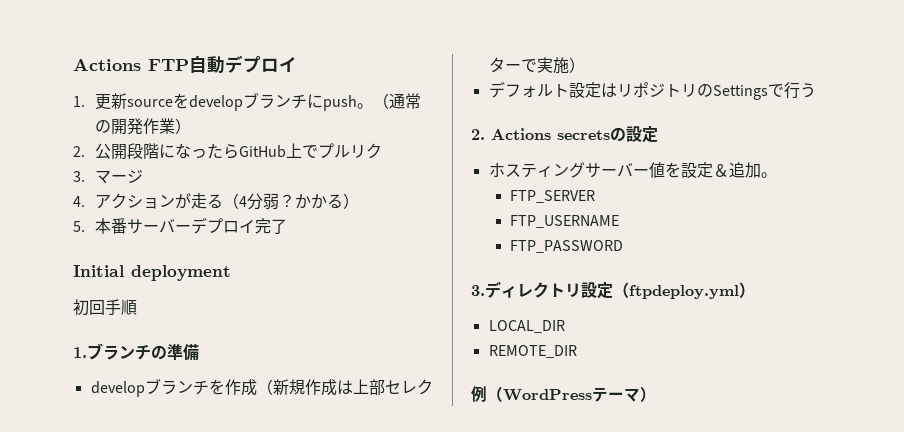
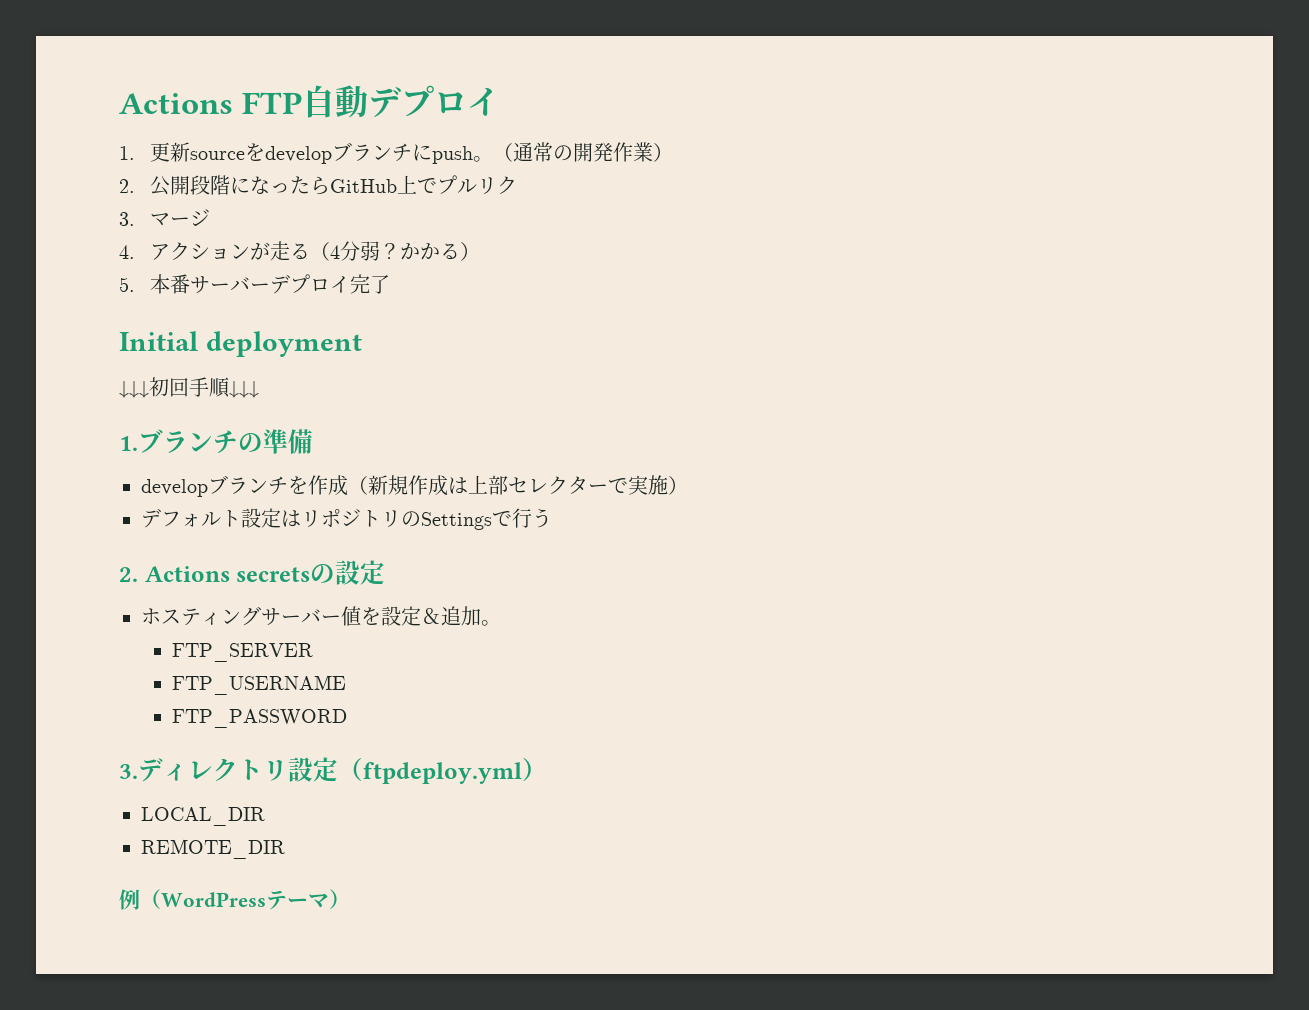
(231, 273) none -> [119,381,149,398] ↓↓↓
(137, 307) none -> [229,381,259,398] ↓↓↓

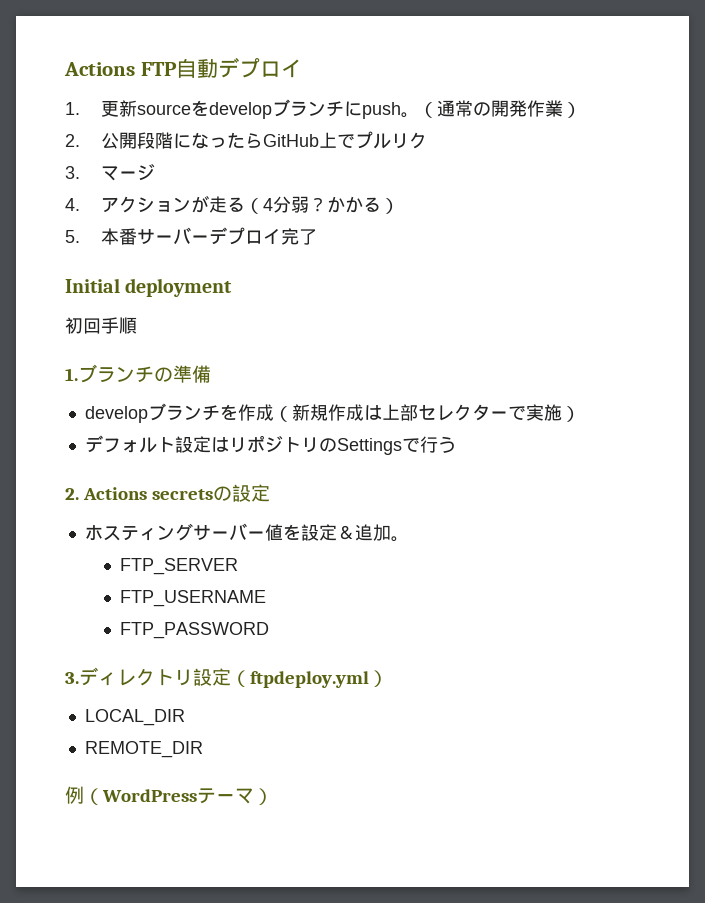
[119,381,149,398] ↓↓↓ -> (233, 287) none
[229,381,259,398] ↓↓↓ -> (137, 325) none

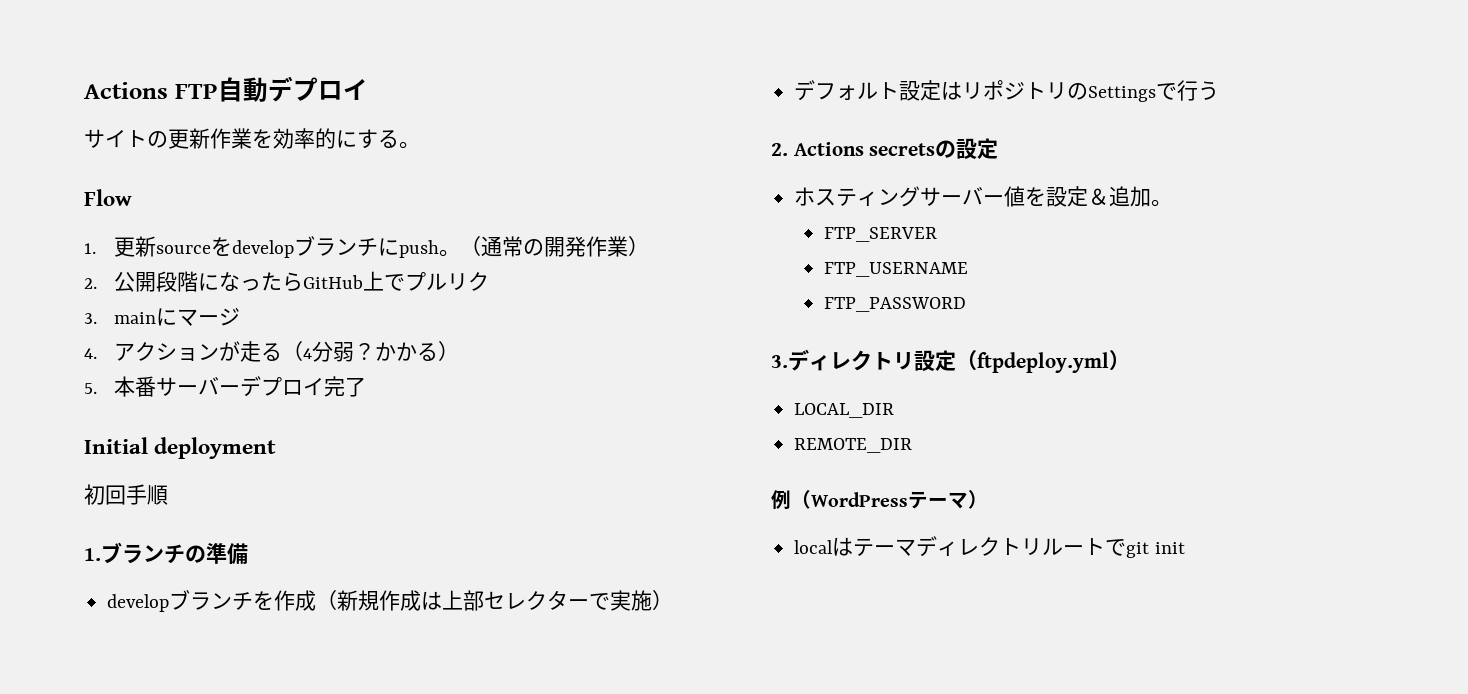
(302, 68) none -> [84,128,420,149] [84,189,132,206] // サイトの更新作業を効率的にする。 // Flow
(80, 172) none -> [114,308,178,326] mainに
(273, 796) none -> [794,536,1185,558] // localはテーマディレクトリルートでgit init

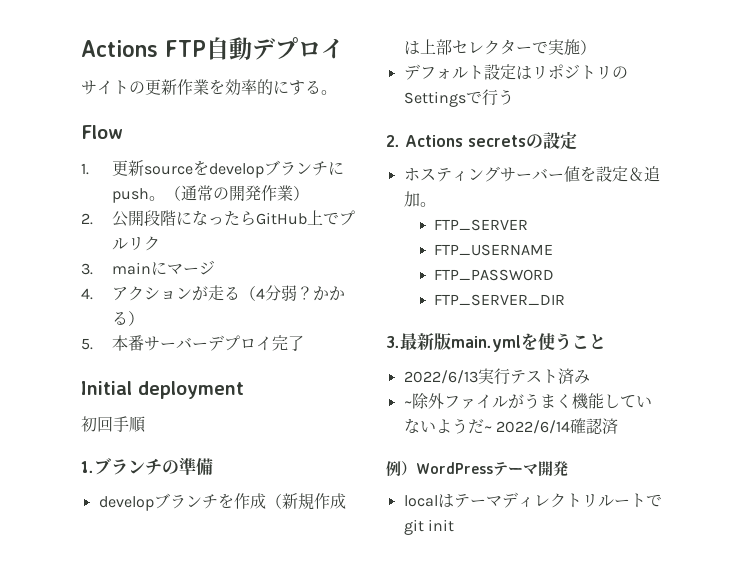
[771,349,1130,373] [794,403,895,418] [794,438,913,453] // 3.ディレクトリ設定（ftpdeploy.yml） // LOCAL_DIR // REMOTE_DIR -> [434,294,566,306] [386,333,606,352] [403,368,590,385] [403,393,652,409] [403,418,618,434] // FTP_SERVER_DIR // 3.最新版main.ymlを使うこと // 2022/6/13実行テスト済み // ~除外ファイルがうまく機能していないようだ~ 2022/6/14確認済
[791,490,811,509] （ -> [401,461,416,476] ）
[968,490,988,509] ） -> [538,460,568,477] 開発

